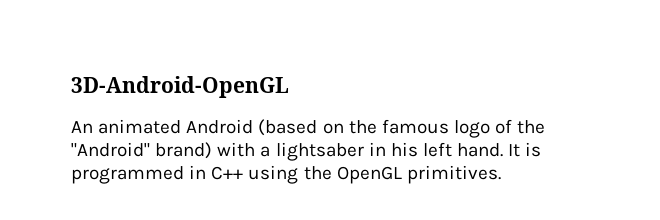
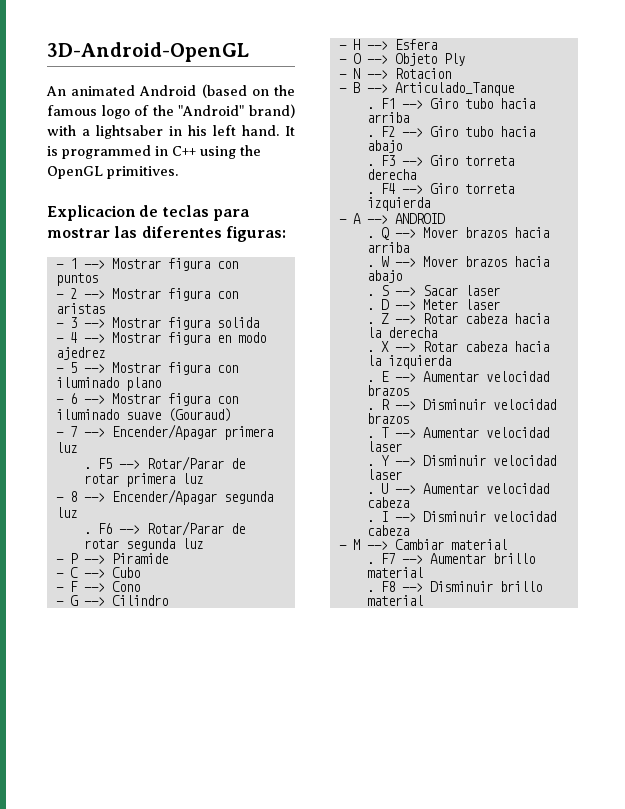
(501, 174) none -> [47,205,250,221] [47,226,286,242] [55,258,238,271] [55,273,98,286] [55,288,238,301] [55,303,105,314] [55,317,259,330] [55,332,266,345] [55,347,105,360] [55,362,238,375] [55,377,161,391] [55,393,238,406] [55,408,231,422] [55,424,273,440] [55,442,77,453] [83,456,245,471] [83,473,203,487] [55,489,273,505] [55,507,77,518] [83,521,245,536] [83,538,203,551] [55,553,168,564] [55,567,140,578] [55,581,140,592] [55,595,168,606] [338,39,437,50] [338,53,465,66] [338,68,451,79] [338,82,514,96] [366,98,535,109] [366,112,409,123] [366,126,535,137] [366,140,402,153] [366,155,514,166] [366,169,416,180] [366,183,514,194] [366,197,430,211] [338,213,445,224] [366,227,549,240] [366,242,409,253] [366,256,549,267] [366,270,402,283] [366,285,500,296] [366,299,500,310] [366,313,549,324] [366,327,437,338] [366,341,549,352] [366,355,451,369] [366,371,549,382] [366,385,409,396] [366,399,556,410] [366,413,409,424] [366,427,549,438] [366,441,402,452] [366,455,556,466] [366,469,402,480] [366,483,549,494] [366,497,409,508] [366,511,556,522] [366,525,409,536] [338,539,507,550] [366,553,535,564] [366,567,423,578] [366,581,542,592] [366,595,423,606] // Explicacion de teclas para mostrar las diferentes figuras: // - 1 --> Mostrar figura con puntos // - 2 --> Mostrar figura con aristas // - 3 --> Mostrar figura solida // - 4 --> Mostrar figura en modo ajedrez // - 5 --> Mostrar figura con iluminado plano // - 6 --> Mostrar figura con iluminado suave (Gouraud) // - 7 --> Encender/Apagar primera luz // . F5 --> Rotar/Parar de rotar primera luz // - 8 --> Encender/Apagar segunda luz // . F6 --> Rotar/Parar de rotar segunda luz // - P --> Piramide // - C --> Cubo // - F --> Cono // - G --> Cilindro // - H --> Esfera // - O --> Objeto Ply // - N --> Rotacion // - B --> Articulado_Tanque // . F1 --> Giro tubo hacia arriba // . F2 --> Giro tubo hacia abajo // . F3 --> Giro torreta derecha // . F4 --> Giro torreta izquierda // - A --> ANDROID // . Q --> Mover brazos hacia arriba // . W --> Mover brazos hacia abajo // . S --> Sacar laser // . D --> Meter laser // . Z --> Rotar cabeza hacia la derecha // . X --> Rotar cabeza hacia la izquierda // . E --> Aumentar velocidad brazos // . R --> Disminuir velocidad brazos // . T --> Aumentar velocidad laser // . Y --> Disminuir velocidad laser // . U --> Aumentar velocidad cabeza // . I --> Disminuir velocidad cabeza // - M --> Cambiar material // . F7 --> Aumentar brillo material // . F8 --> Disminuir brillo material

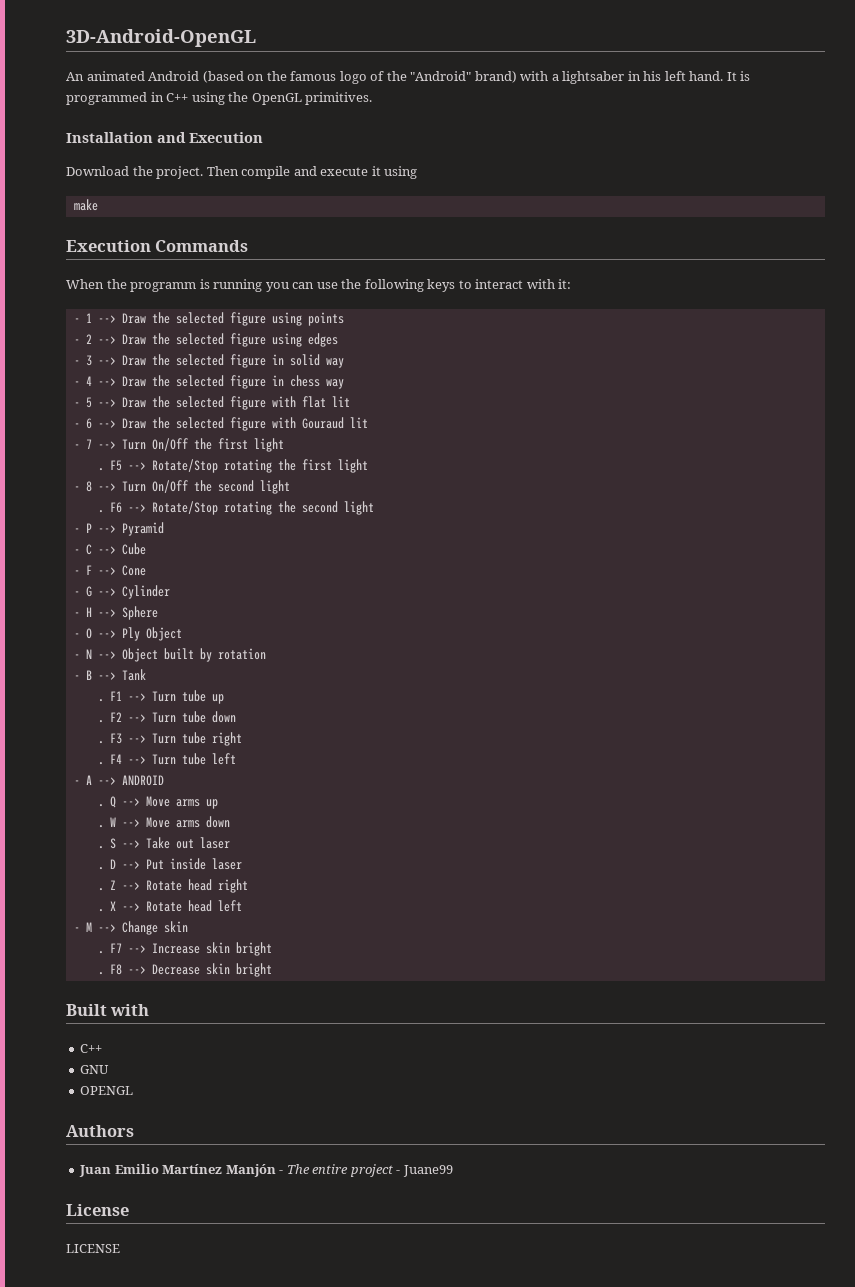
[47,205,250,221] [47,226,286,242] [55,258,238,271] [55,273,98,286] [55,288,238,301] [55,303,105,314] [55,317,259,330] [55,332,266,345] [55,347,105,360] [55,362,238,375] [55,377,161,391] [55,393,238,406] [55,408,231,422] [55,424,273,440] [55,442,77,453] [83,456,245,471] [83,473,203,487] [55,489,273,505] [55,507,77,518] [83,521,245,536] [83,538,203,551] Explicacion de teclas para mostrar las diferentes figuras: // - 1 --> Mostrar figura con puntos // - 2 --> Mostrar figura con aristas // - 3 --> Mostrar figura solida // - 4 --> Mostrar figura en modo ajedrez // - 5 --> Mostrar figura con iluminado plano // - 6 --> Mostrar figura con iluminado suave (Gouraud) // - 7 --> Encender/Apagar primera luz // . F5 --> Rotar/Parar de rotar primera luz // - 8 --> Encender/Apagar segunda luz // . F6 --> Rotar/Parar de rotar segunda luz -> [66,132,263,143] [66,166,418,179] [73,199,98,211] [66,240,249,252] [66,279,572,292] [73,312,344,326] [73,333,338,347] [73,354,344,368] [73,375,344,389] [73,396,350,410] [73,417,368,431] [73,438,284,452] [97,459,368,473] [73,480,290,494] [97,501,374,515] Installation and Execution // Download the project. Then compile and execute it using // make // Execution Commands // When the programm is running you can use the following keys to interact with it: // - 1 --> Draw the selected figure using points // - 2 --> Draw the selected figure using edges // - 3 --> Draw the selected figure in solid way // - 4 --> Draw the selected figure in chess way // - 5 --> Draw the selected figure with flat lit // - 6 --> Draw the selected figure with Gouraud lit // - 7 --> Turn On/Off the first light // . F5 --> Rotate/Stop rotating the first light // - 8 --> Turn On/Off the second light // . F6 --> Rotate/Stop rotating the second light
[111,553,168,564] Piramide -> [121,522,164,536] Pyramid
[111,567,140,578] Cubo -> [121,543,146,555] Cube
[111,581,140,592] Cono -> [121,565,146,576] Cone
[111,595,168,606] Cilindro -> [121,585,170,599] Cylinder
[394,39,437,50] Esfera -> [121,606,158,620] Sphere
[394,53,437,66] Objeto -> (116, 634) none
(465, 59) none -> [145,627,182,641] Object
[394,68,451,79] Rotacion -> [121,648,266,662] Object built by rotation
[394,82,514,96] Articulado_Tanque -> [121,669,146,681] Tank
[429,98,535,109] [366,112,409,123] Giro tubo hacia arriba -> [151,690,224,704] Turn tube up
[429,126,535,137] [366,140,402,153] Giro tubo hacia abajo -> [151,711,236,723] Turn tube down
[429,155,514,166] [366,169,416,180] Giro torreta derecha -> [151,732,242,746] Turn tube right
[429,183,514,194] [366,197,430,211] Giro torreta izquierda -> [151,753,236,765] Turn tube left
[422,227,549,238] [366,242,409,253] Mover brazos hacia arriba -> [145,796,218,809] Move arms up
[422,256,549,267] [366,270,402,283] Mover brazos hacia abajo -> [145,816,230,828] Move arms down
[422,285,458,296] Sacar -> [145,837,194,849] Take out
[422,299,458,310] Meter -> [145,858,206,870] Put inside
[422,313,549,324] [366,327,437,338] [366,341,549,352] [366,355,451,369] [366,371,549,382] [366,385,409,396] [366,399,556,410] [366,413,409,424] [366,427,549,438] [366,441,402,452] [366,455,556,466] [366,469,402,480] [366,483,549,494] [366,497,409,508] [366,511,556,522] [366,525,409,536] Rotar cabeza hacia la derecha // . X --> Rotar cabeza hacia la izquierda // . E --> Aumentar velocidad brazos // . R --> Disminuir velocidad brazos // . T --> Aumentar velocidad laser // . Y --> Disminuir velocidad laser // . U --> Aumentar velocidad cabeza // . I --> Disminuir velocidad cabeza -> [145,879,248,893] [97,900,242,912] Rotate head right // . X --> Rotate head left
[394,539,507,550] Cambiar material -> [121,921,188,935] Change skin
[429,553,535,564] [366,567,423,578] Aumentar brillo material -> [151,942,272,956] Increase skin bright
[429,581,542,592] [366,595,423,606] Disminuir brillo material -> [151,963,272,977] [66,1004,150,1016] [80,1044,103,1053] [80,1065,110,1074] [80,1086,134,1095] [66,1125,134,1137] [79,1164,453,1177] [66,1204,129,1216] [66,1244,120,1253] Decrease skin bright // Built with // C++ // GNU // OPENGL // Authors // Juan Emilio Martínez Manjón - The entire project - Juane99 // License // LICENSE

